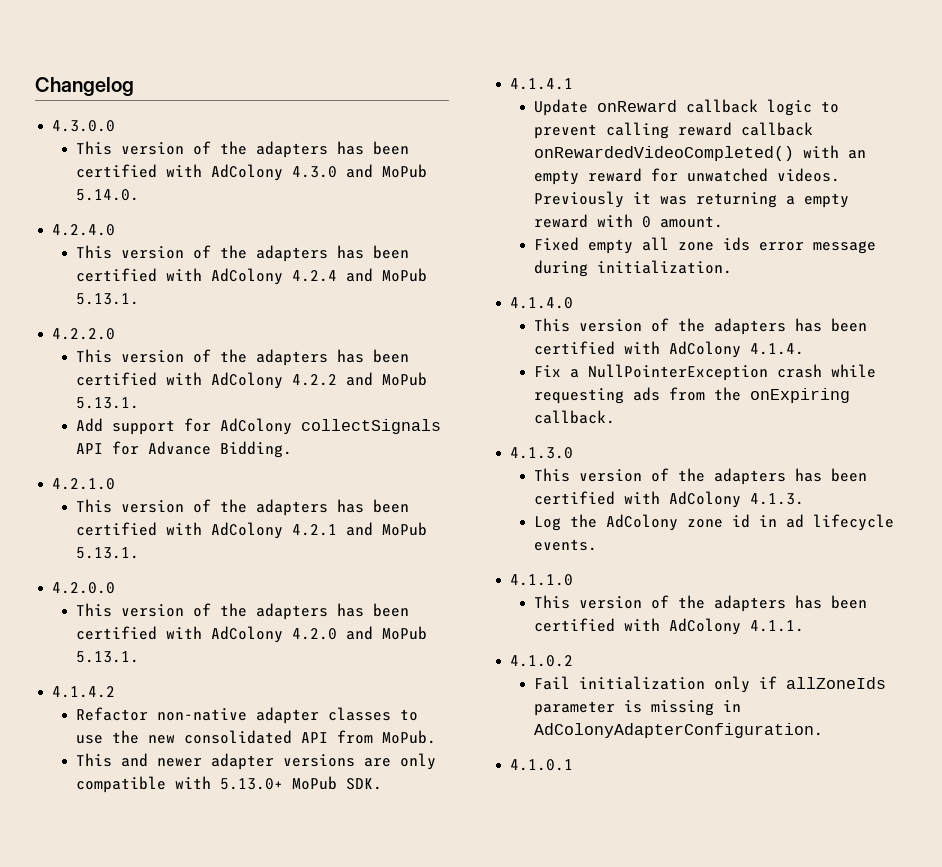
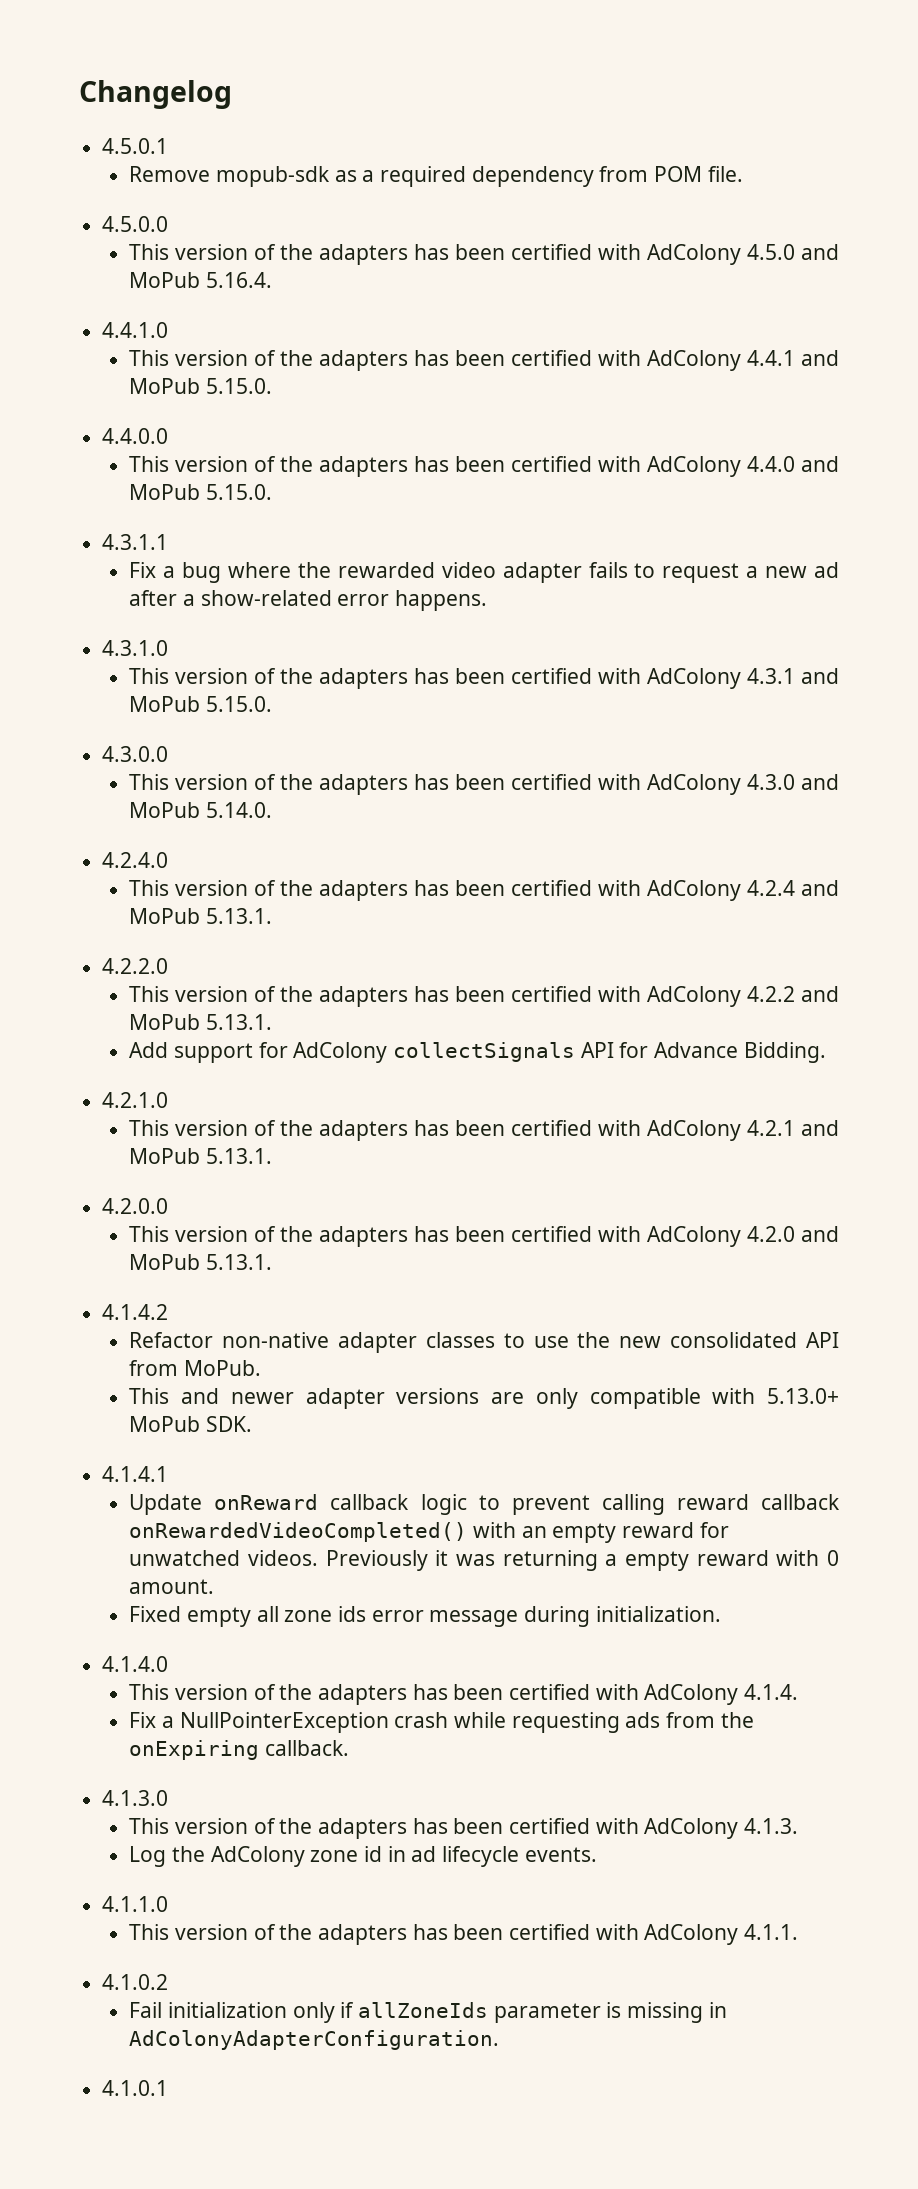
(134, 86) none -> [102,138,169,154] [129,166,743,187] [102,216,169,232] [129,244,840,265] [129,272,272,288] [102,322,169,338] [129,350,840,371] [129,378,272,394] [102,428,169,444] [129,456,840,477] [129,484,272,500] [102,534,169,550] [129,562,839,583] [129,590,487,611] [102,640,169,656] [129,668,840,689] [129,696,272,712] // 4.5.0.1 // Remove mopub-sdk as a required dependency from POM file. // 4.5.0.0 // This version of the adapters has been certified with AdColony 4.5.0 and MoPub 5.16.4. // 4.4.1.0 // This version of the adapters has been certified with AdColony 4.4.1 and MoPub 5.15.0. // 4.4.0.0 // This version of the adapters has been certified with AdColony 4.4.0 and MoPub 5.15.0. // 4.3.1.1 // Fix a bug where the rewarded video adapter fails to request a new ad after a show-related error happens. // 4.3.1.0 // This version of the adapters has been certified with AdColony 4.3.1 and MoPub 5.15.0.

